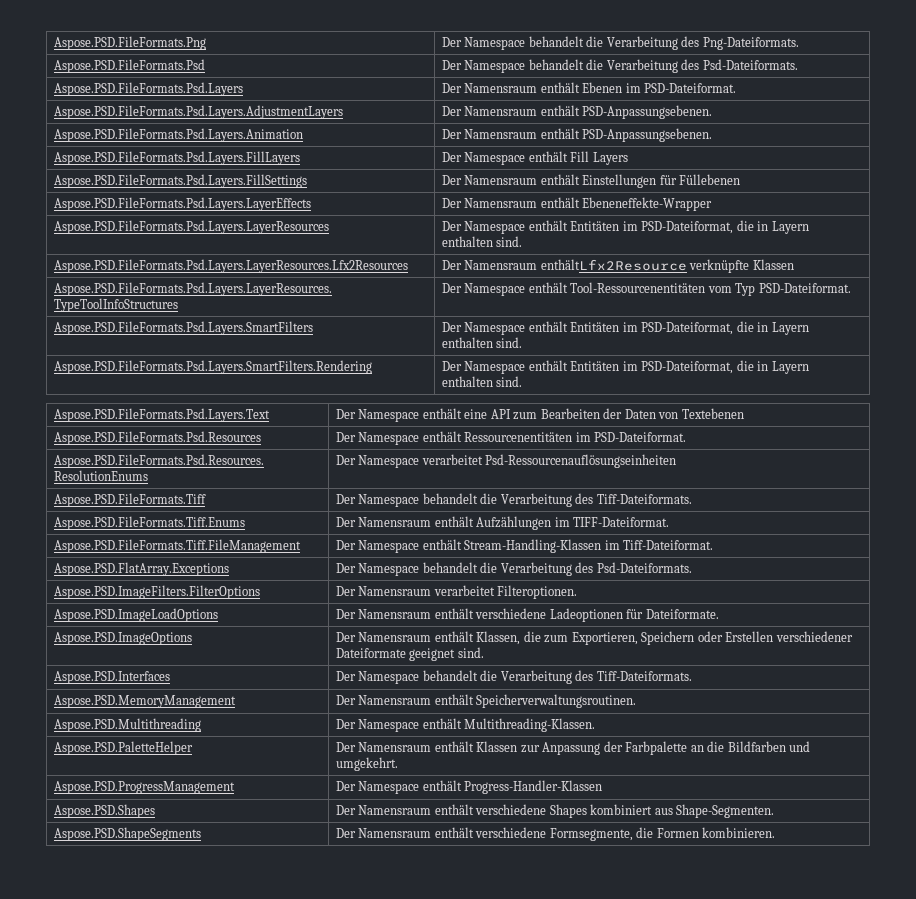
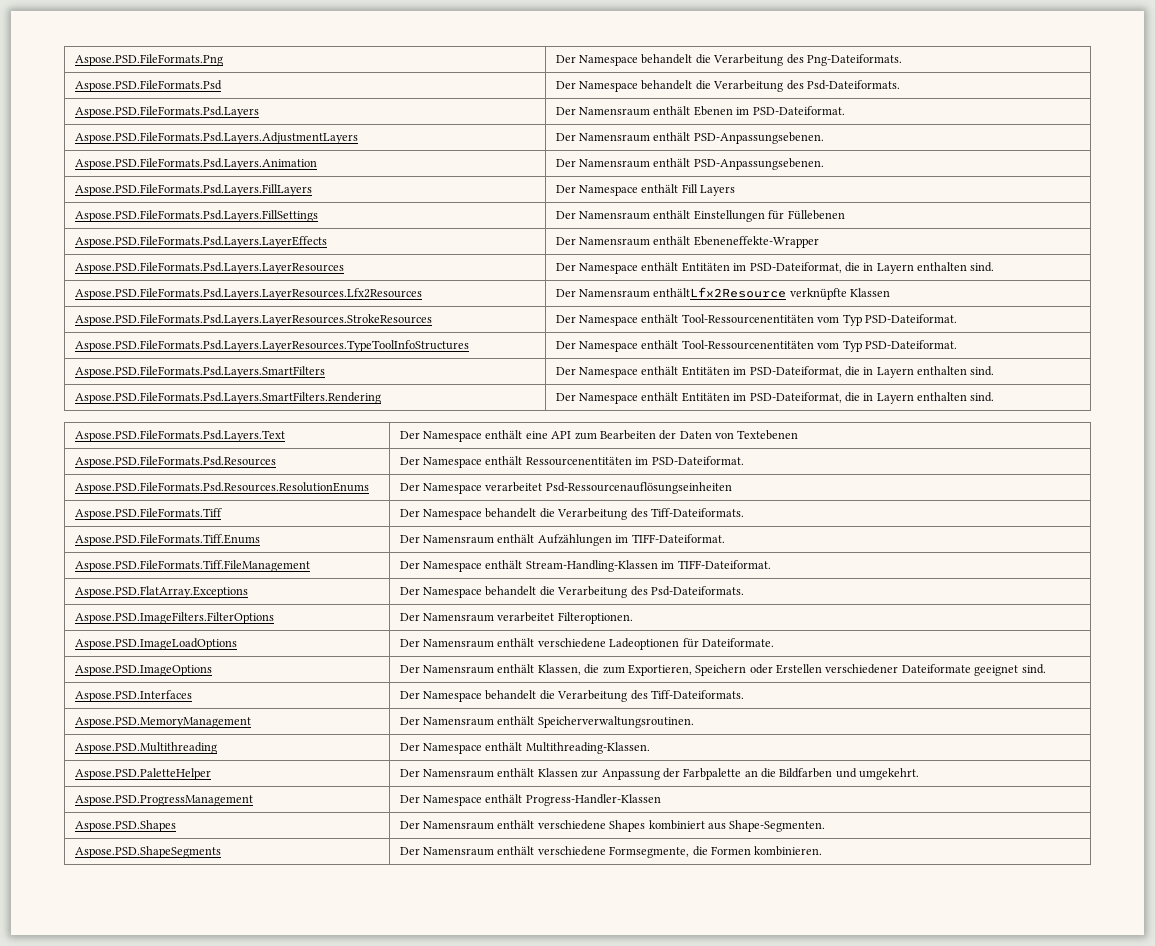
(794, 264) none -> [74,314,432,326] [555,314,957,326] // Aspose.PSD.FileFormats.Psd.Layers.LayerResources.StrokeResources | Der Namespace enthält Tool-Ressourcenentitäten vom Typ PSD-Dateiformat.
[623,540,714,550] Tiff-Dateiformat. -> [677,560,771,569] TIFF-Dateiformat.

